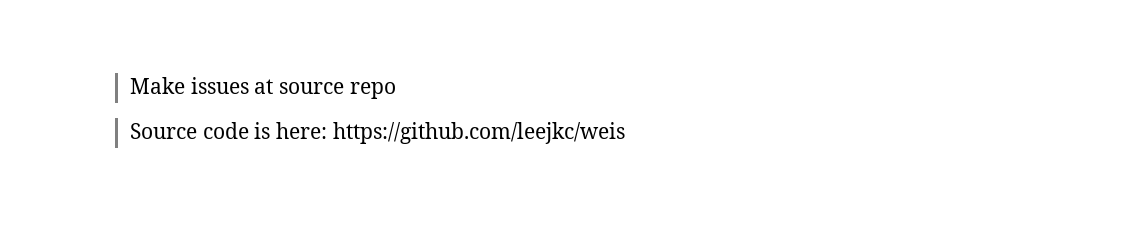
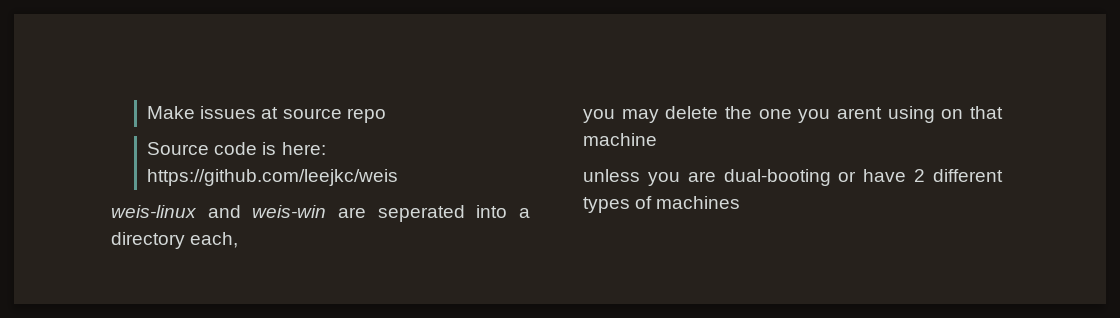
(625, 133) none -> [111,205,531,222] [111,232,239,249] [583,106,1003,123] [583,133,657,146] [583,169,1003,186] [583,196,741,213] // weis-linux and weis-win are seperated into a directory each, // you may delete the one you arent using on that machine // unless you are dual-booting or have 2 different types of machines

